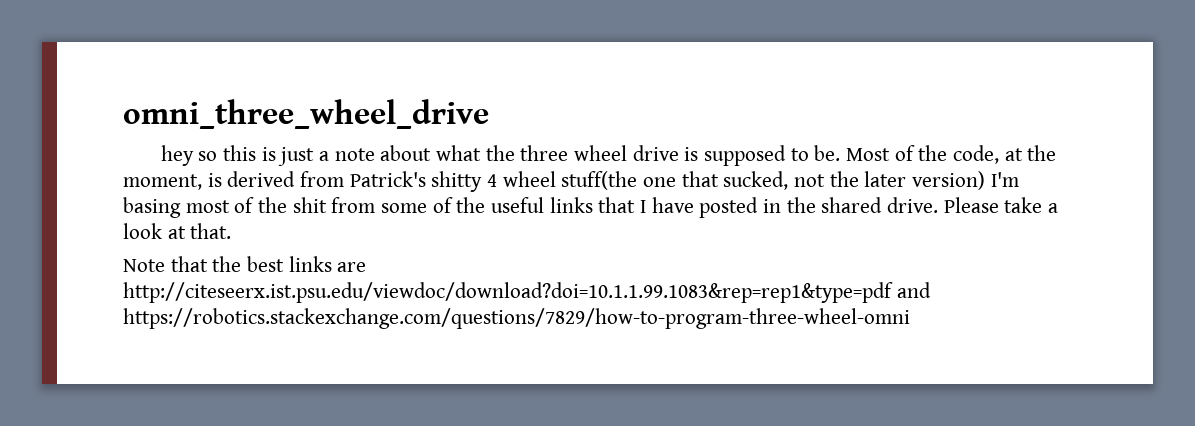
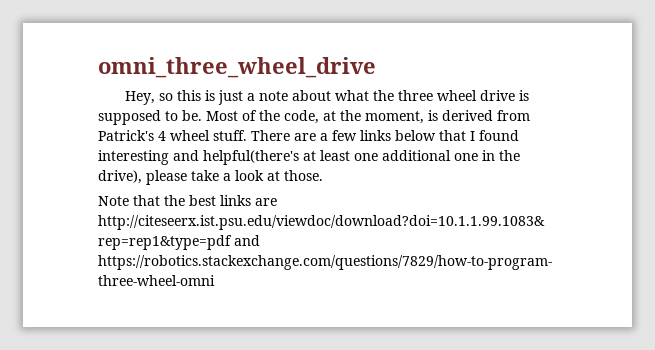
[160,145,194,166] hey -> [125,91,156,105] Hey,
[431,171,483,192] shitty -> (154, 135) none
[561,171,1019,190] [123,197,999,218] stuff(the one that sucked, not the later version) I'm basing most of the shit from some of the useful links that I have posted in the shared drive. Please -> [213,130,519,141] [98,150,520,165] [98,170,187,185] stuff. There are a few links below that I found interesting and helpful(there's at least one additional one in the drive), please
[190,223,232,239] that. -> [284,170,323,181] those.

